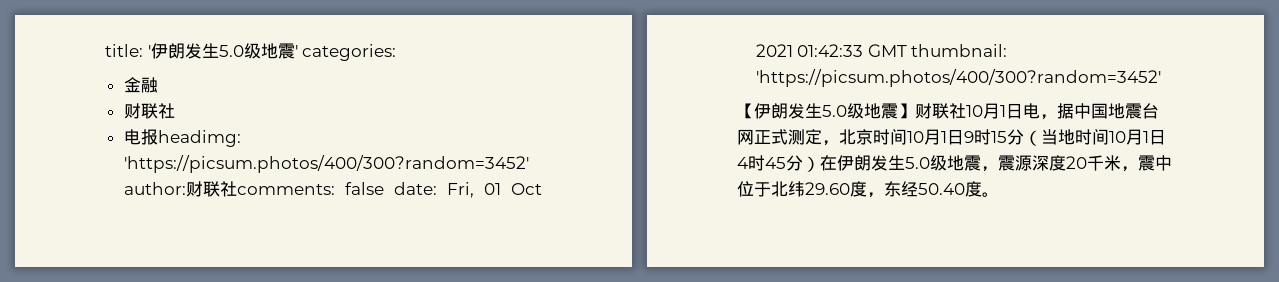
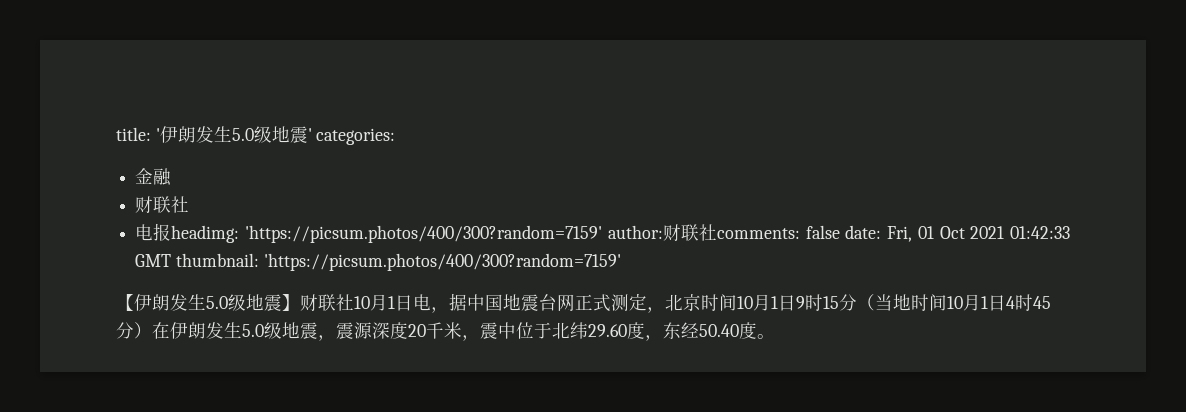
[123,155,529,173] 'https://picsum.photos/400/300?random=3452' -> [245,225,602,243] 'https://picsum.photos/400/300?random=7159'
[755,69,1161,87] 'https://picsum.photos/400/300?random=3452' -> [263,253,621,271] 'https://picsum.photos/400/300?random=7159'

